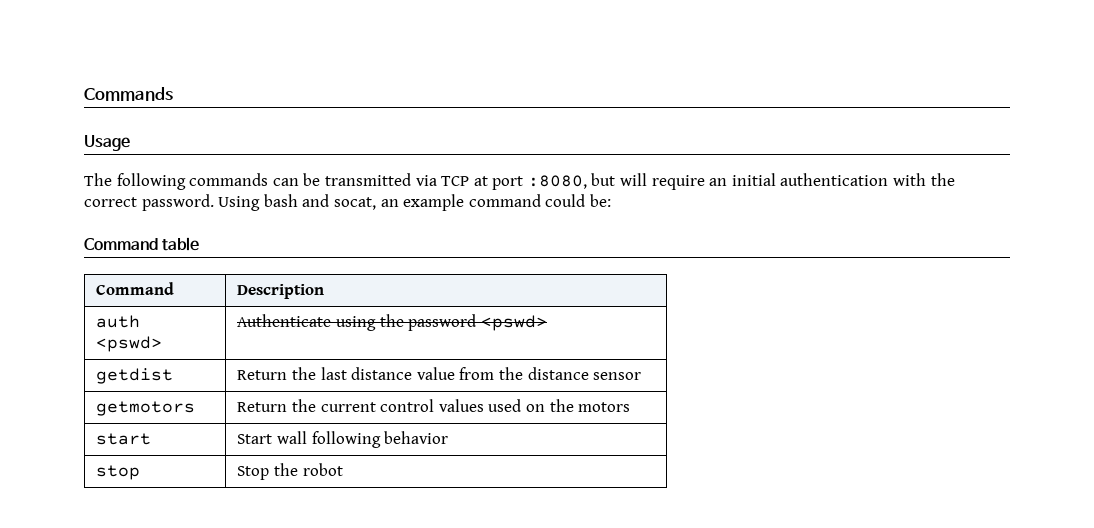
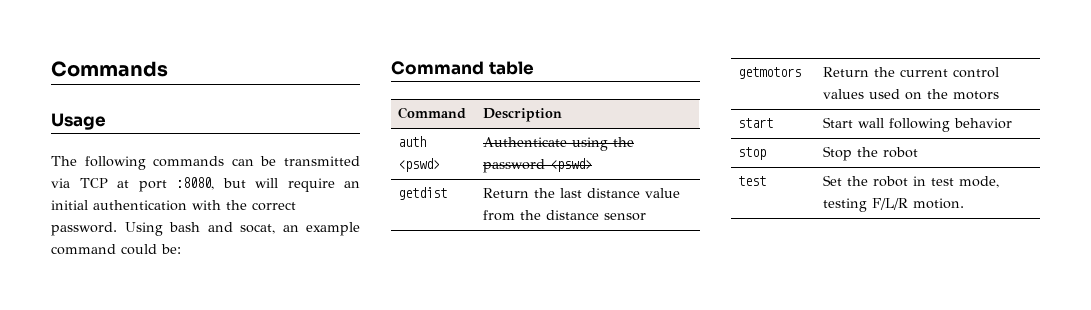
(343, 469) none -> [737,176,766,186] [822,175,999,188] [822,198,964,212] // test | Set the robot in test mode, testing F/L/R motion.

